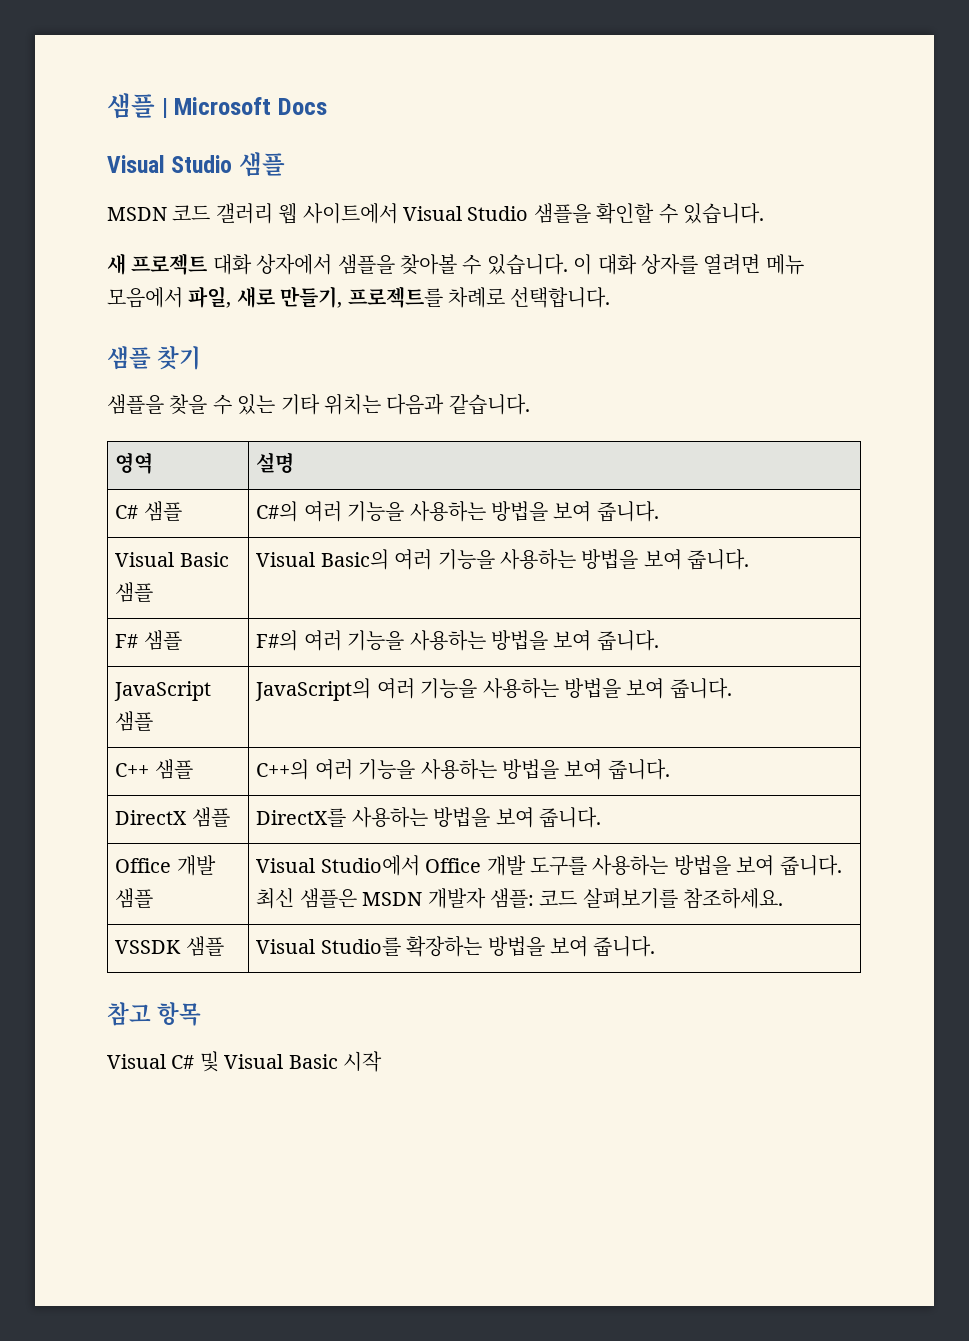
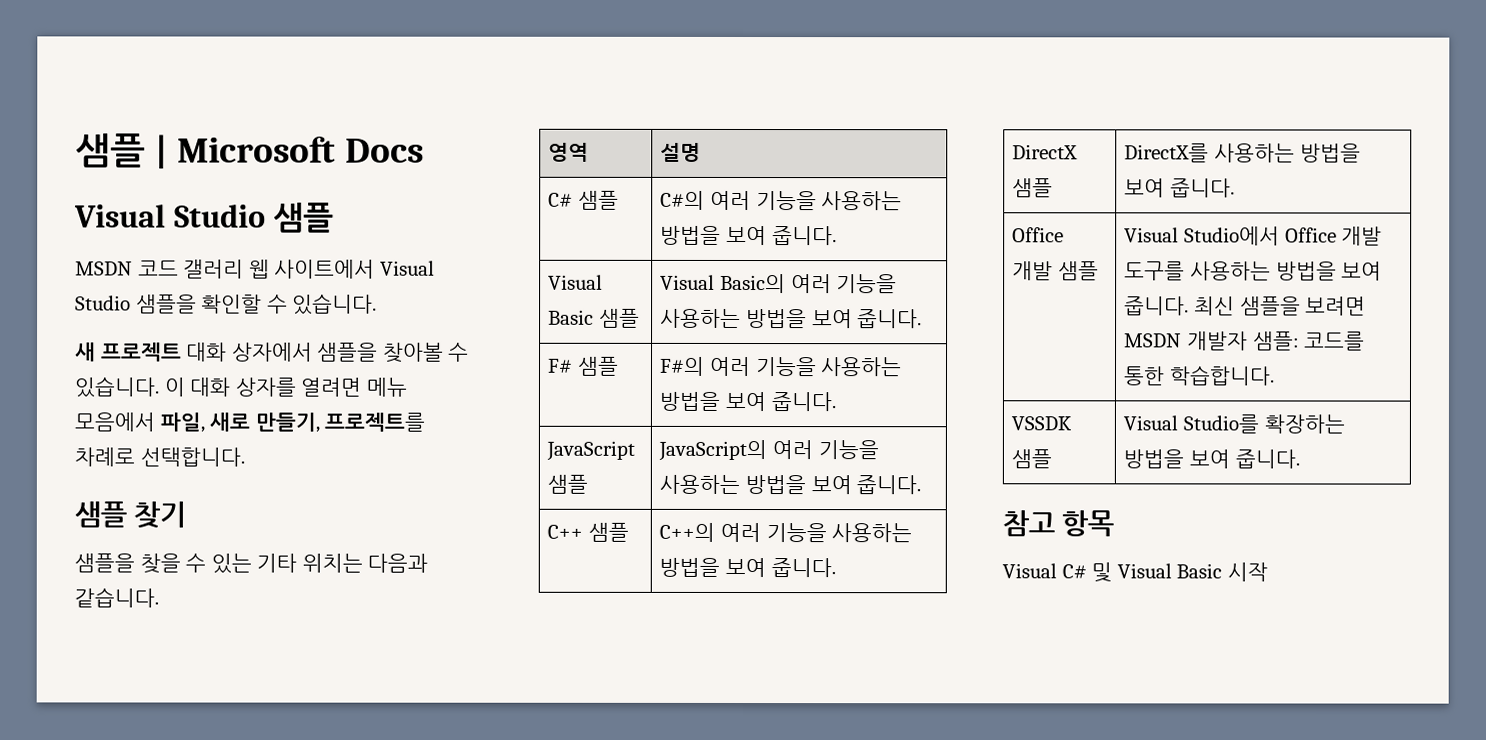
[299,888,357,908] 샘플은 -> [1239,296,1367,316] 샘플을 보려면
[539,888,784,909] 코드 살펴보기를 참조하세요. -> [1304,331,1366,351] [1123,365,1275,386] 코드를 통한 학습합니다.

